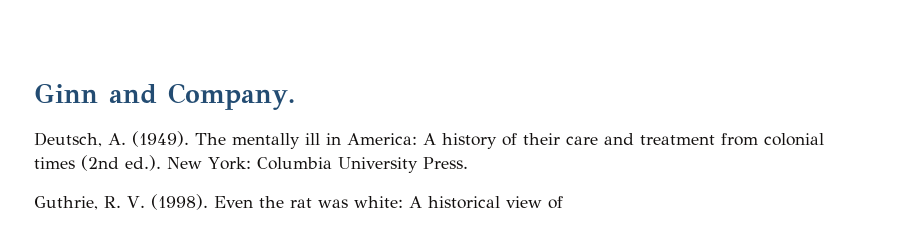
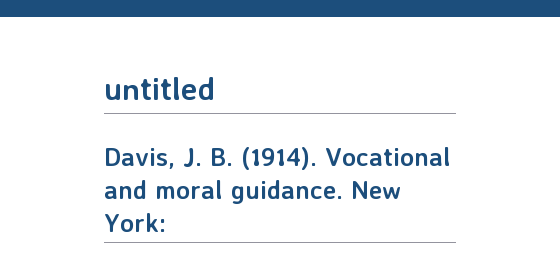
[34,83,295,110] [34,131,824,149] [34,155,468,173] [34,194,563,210] Ginn and Company. // Deutsch, A. (1949). The mentally ill in America: A history of their care and treatment from colonial times (2nd ed.). New York: Columbia University Press. // Guthrie, R. V. (1998). Even the rat was white: A historical view of -> [104,77,215,100] [104,147,451,170] [104,180,401,204] [104,213,166,232] untitled // Davis, J. B. (1914). Vocational and moral guidance. New York:

